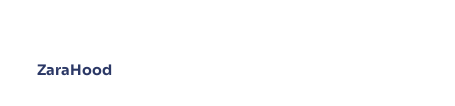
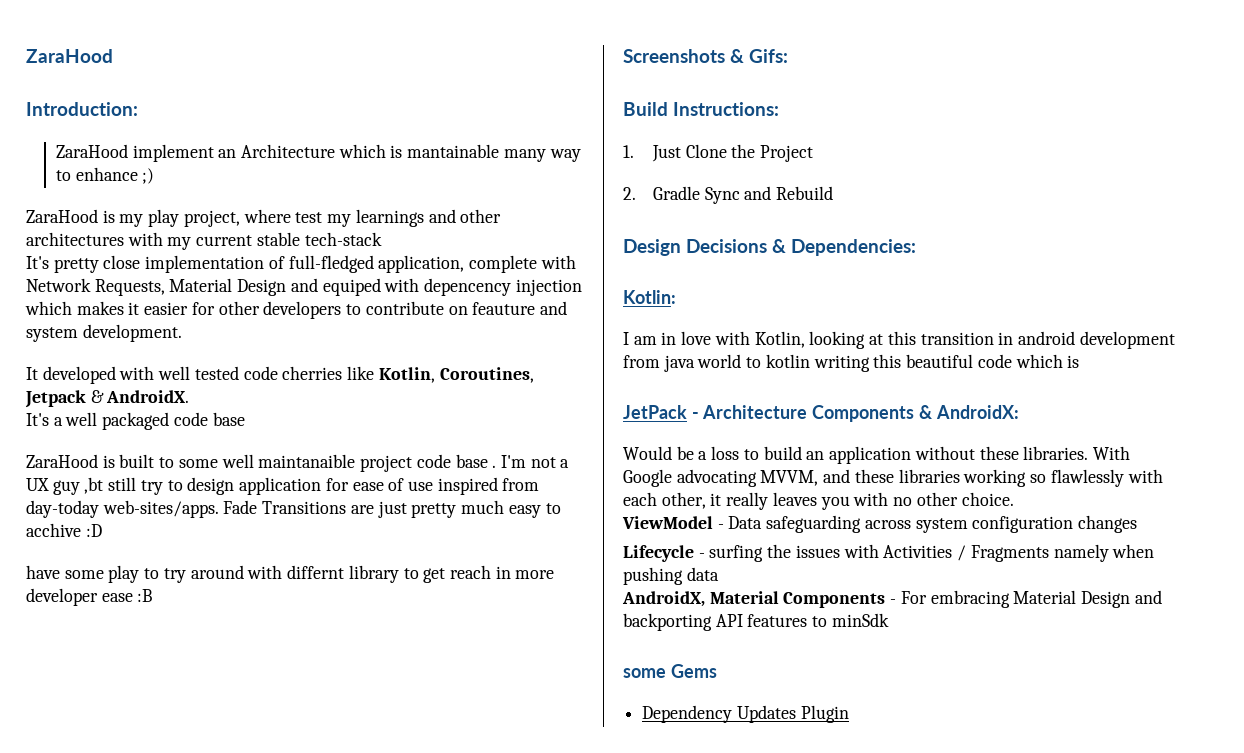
[37,64,112,76] ZaraHood -> [26,49,113,63] [26,102,138,116] [55,144,581,162] [55,167,155,184] [26,209,502,227] [26,232,382,250] [26,255,576,273] [26,278,582,296] [25,301,567,319] [26,324,182,342] [26,366,534,384] [25,390,190,408] [26,412,245,430] [26,454,570,472] [26,477,540,495] [26,500,561,518] [26,523,102,537] [26,565,555,583] [26,588,153,606] [623,49,789,63] [623,102,780,116] [623,144,813,162] [623,186,833,204] [623,239,917,256] [623,290,676,304] [623,331,1175,349] [623,354,1080,372] [623,405,1019,422] [623,446,1130,464] [623,469,1163,487] [623,492,1014,510] [622,515,1138,533] [623,544,1155,562] [623,567,719,585] [622,590,1162,608] [623,613,889,631] [623,664,717,678] [642,705,849,723] ZaraHood // Introduction: // ZaraHood implement an Architecture which is mantainable many way to enhance ;) // ZaraHood is my play project, where test my learnings and other architectures with my current stable tech-stack // It's pretty close implementation of full-fledged application, complete with Network Requests, Material Design and equiped with depencency injection which makes it easier for other developers to contribute on feauture and system development. // It developed with well tested code cherries like Kotlin, Coroutines, Jetpack & AndroidX. // It's a well packaged code base // ZaraHood is built to some well maintanaible project code base . I'm not a UX guy ,bt still try to design application for ease of use inspired from day-today web-sites/apps. Fade Transitions are just pretty much easy to acchive :D // have some play to try around with differnt library to get reach in more developer ease :B // Screenshots & Gifs: // Build Instructions: // 1. Just Clone the Project // 2. Gradle Sync and Rebuild // Design Decisions & Dependencies: // Kotlin: // I am in love with Kotlin, looking at this transition in android development from java world to kotlin writing this beautiful code which is // JetPack - Architecture Components & AndroidX: // Would be a loss to build an application without these libraries. With Google advocating MVVM, and these libraries working so flawlessly with each other, it really leaves you with no other choice. // ViewModel - Data safeguarding across system configuration changes // Lifecycle - surfing the issues with Activities / Fragments namely when pushing data // AndroidX, Material Components - For embracing Material Design and backporting API features to minSdk // some Gems // Dependency Updates Plugin

